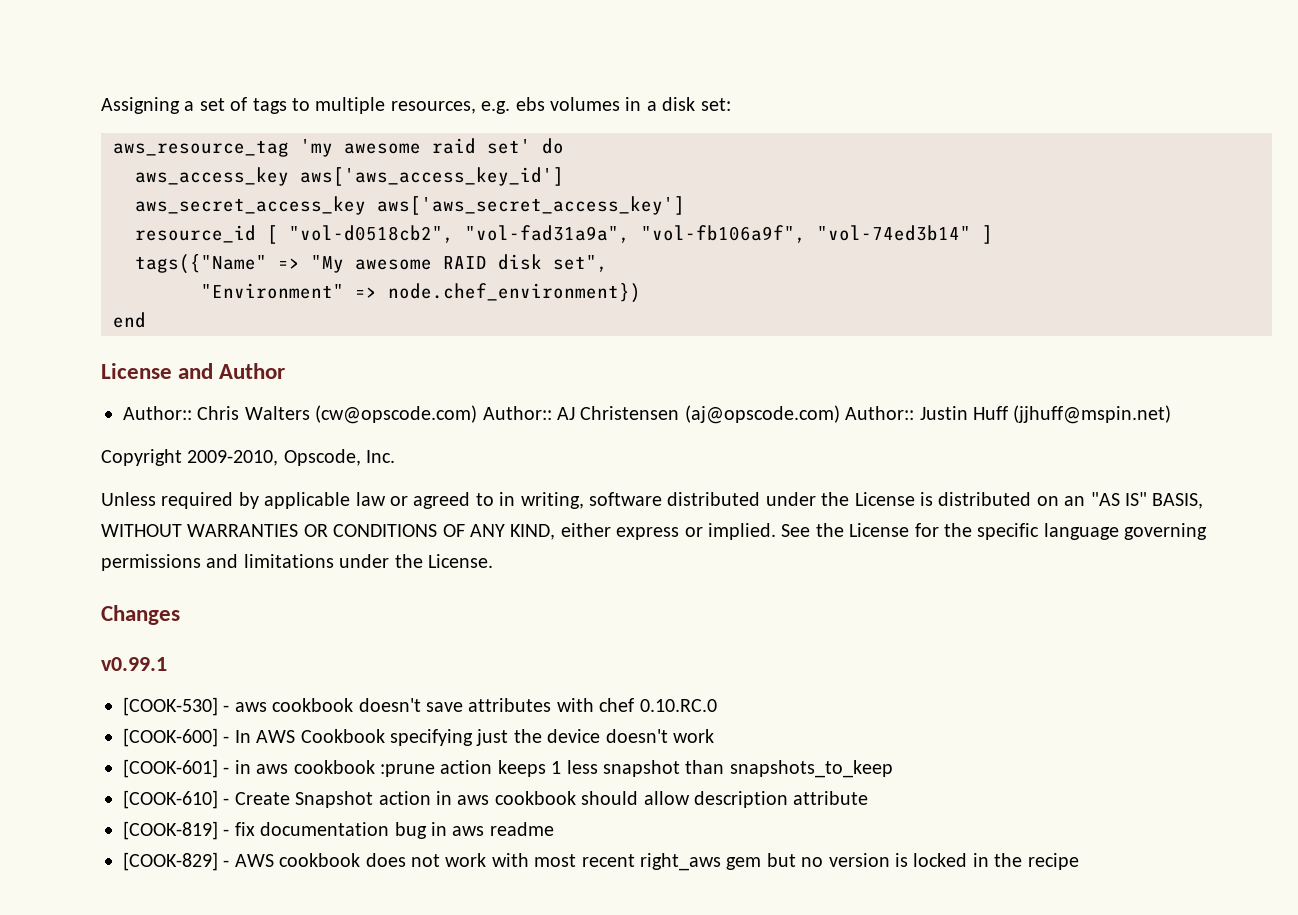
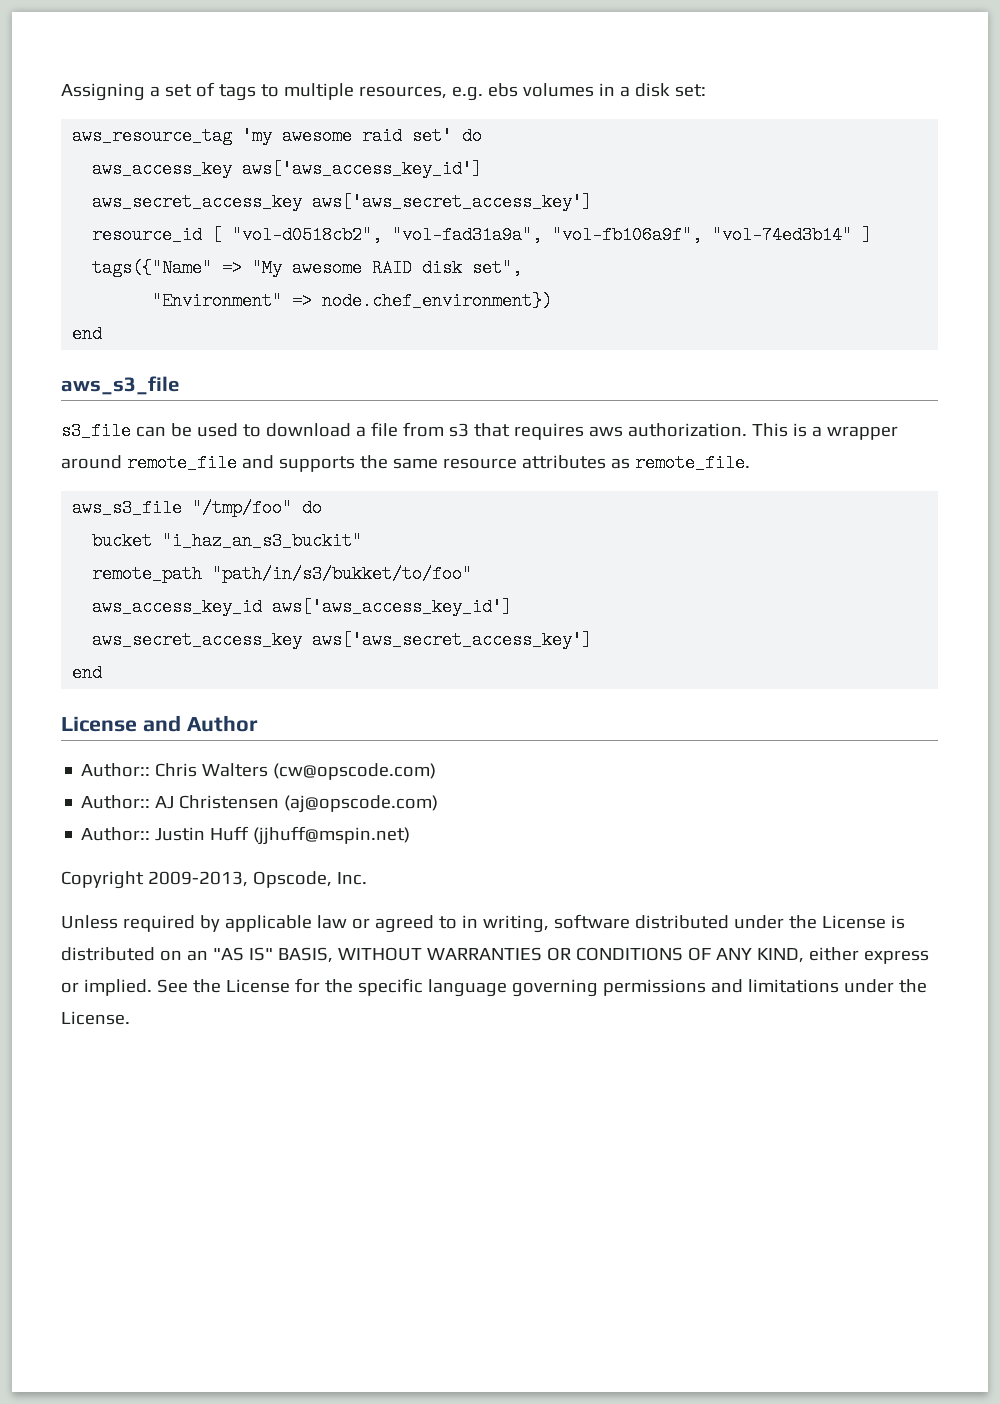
(146, 320) none -> [61,376,179,395] [61,422,898,440] [61,454,750,472] [72,499,323,517] [92,532,363,550] [92,565,473,583] [92,598,513,616] [92,631,593,649] [72,664,103,682] // aws_s3_file // s3_file can be used to download a file from s3 that requires aws authorization. This is a wrapper around remote_file and supports the same resource attributes as remote_file. // aws_s3_file "/tmp/foo" do // bucket "i_haz_an_s3_buckit" // remote_path "path/in/s3/bukket/to/foo" // aws_access_key_id aws['aws_access_key_id'] // aws_secret_access_key aws['aws_secret_access_key'] // end
(478, 414) none -> (437, 771) //
(840, 414) none -> (439, 804) //
[187,450,279,466] 2009-2010, -> [147,871,248,887] 2009-2013,
[101,605,180,625] [101,657,167,671] [123,697,717,716] [123,728,714,747] [123,759,893,778] [123,790,869,809] [123,821,554,840] [123,852,1079,871] // Changes // v0.99.1 // [COOK-530] - aws cookbook doesn't save attributes with chef 0.10.RC.0 // [COOK-600] - In AWS Cookbook specifying just the device doesn't work // [COOK-601] - in aws cookbook :prune action keeps 1 less snapshot than snapshots_to_keep // [COOK-610] - Create Snapshot action in aws cookbook should allow description attribute // [COOK-819] - fix documentation bug in aws readme // [COOK-829] - AWS cookbook does not work with most recent right_aws gem but no version is locked in the recipe -> (130, 1018) none

